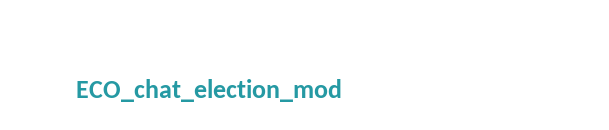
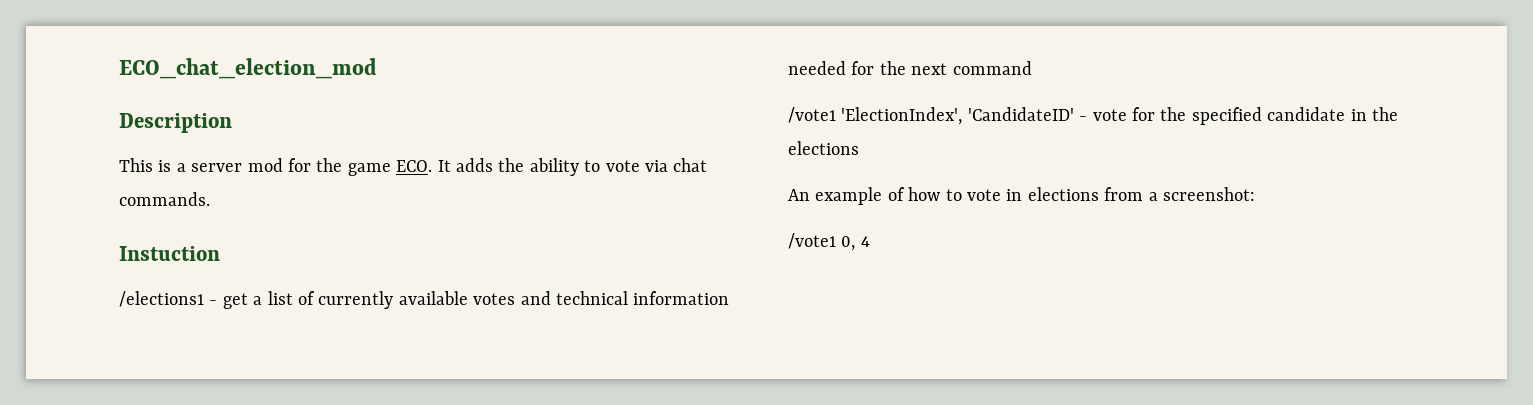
(342, 90) none -> [119,113,232,133] [119,158,708,176] [119,192,210,206] [119,246,220,261] [119,291,730,309] [788,61,1032,75] [788,107,1398,125] [788,141,859,155] [788,187,1255,205] [788,233,870,251] // Description // This is a server mod for the game ECO. It adds the ability to vote via chat commands. // Instuction // /elections1 - get a list of currently available votes and technical information needed for the next command // /vote1 'ElectionIndex', 'CandidateID' - vote for the specified candidate in the elections // An example of how to vote in elections from a screenshot: // /vote1 0, 4

